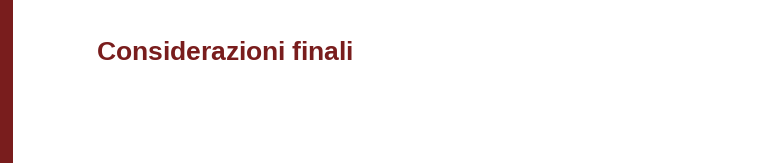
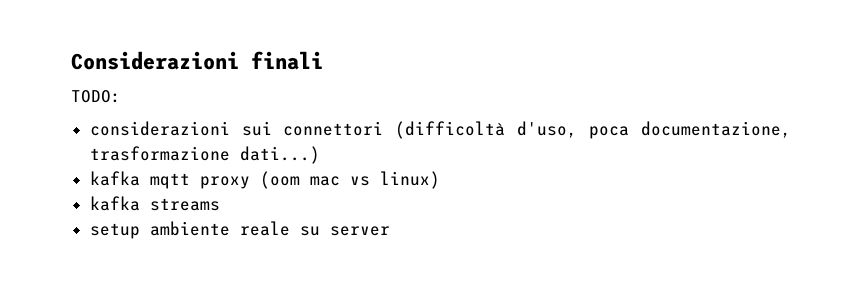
(354, 50) none -> [71,90,121,103] [89,121,791,139] [89,146,320,164] [89,171,440,189] [89,196,220,211] [89,221,390,239] // TODO: // considerazioni sui connettori (difficoltà d'uso, poca documentazione, trasformazione dati...) // kafka mqtt proxy (oom mac vs linux) // kafka streams // setup ambiente reale su server

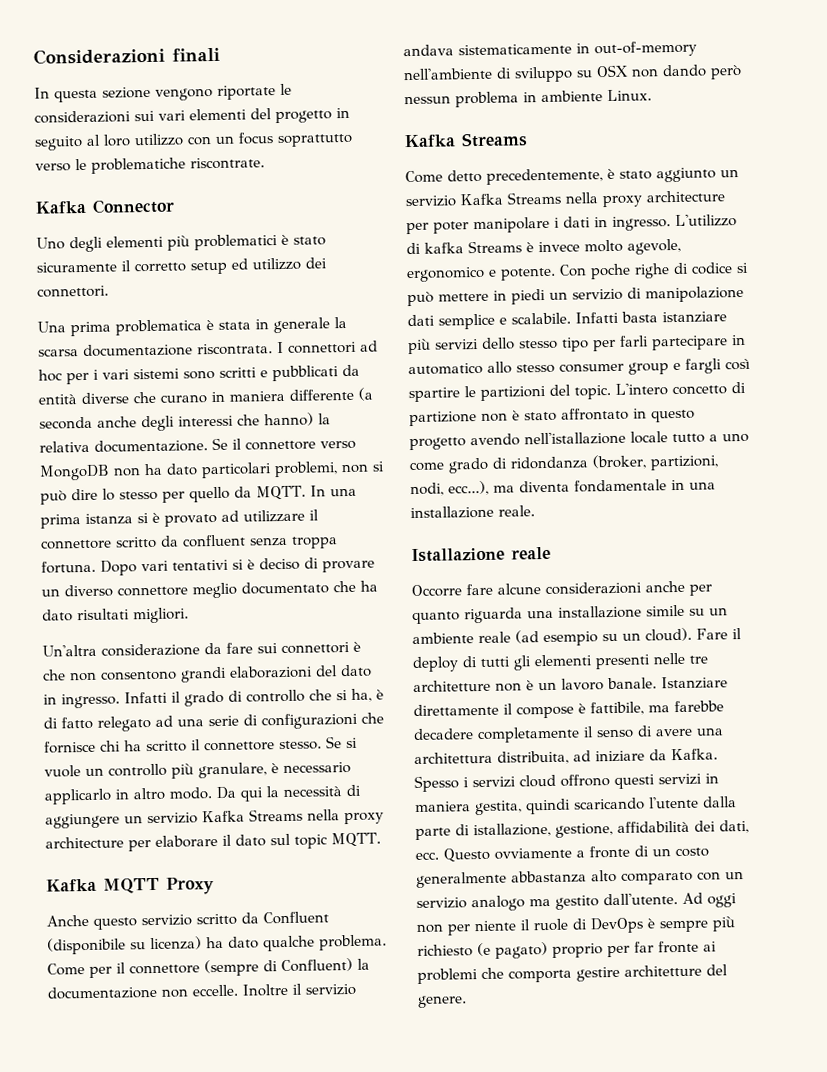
[71,90,121,103] [89,121,791,139] [89,146,320,164] [89,171,440,189] [89,196,220,211] [89,221,390,239] TODO: // considerazioni sui connettori (difficoltà d'uso, poca documentazione, trasformazione dati...) // kafka mqtt proxy (oom mac vs linux) // kafka streams // setup ambiente reale su server -> [34,83,292,103] [34,107,350,124] [34,132,353,151] [35,157,265,174] [35,198,175,214] [36,234,326,253] [36,257,327,275] [37,285,109,298] [37,316,347,337] [38,340,378,357] [38,364,360,385] [38,387,373,405] [39,412,331,432] [39,437,356,453] [39,461,385,481] [40,485,357,505] [40,509,319,529] [41,534,338,550] [41,557,375,576] [41,580,378,599] [42,607,189,624] [42,641,361,657] [42,664,372,683] [43,688,384,709] [43,712,384,732] [44,736,358,754] [44,761,351,779] [44,784,361,805] [45,808,384,829] [45,832,381,852] [46,877,214,895] [46,911,329,930] [47,934,387,955] [47,957,370,978] [47,983,356,1000] [403,40,697,58] [403,64,742,83] [404,89,652,108] [404,132,528,148] [405,167,739,185] [405,190,725,208] [406,214,737,235] [406,238,681,255] [406,262,749,283] [407,285,744,307] [407,311,727,330] [408,334,746,355] [408,358,751,376] [408,381,746,403] [409,407,695,427] [409,431,749,451] [409,454,719,474] [410,479,716,497] [410,505,535,520] [411,546,551,563] [411,580,712,598] [412,604,728,625] [412,627,742,647] [412,652,708,673] [413,676,728,693] [413,700,724,719] [413,725,724,744] [414,748,718,765] [414,773,719,793] [415,796,737,816] [415,819,749,841] [415,845,709,863] [416,869,744,888] [416,892,737,912] [416,916,736,936] [417,940,717,959] [417,964,728,984] [417,995,467,1008] In questa sezione vengono riportate le considerazioni sui vari elementi del progetto in seguito al loro utilizzo con un focus soprattutto verso le problematiche riscontrate. // Kafka Connector // Uno degli elementi più problematici è stato sicuramente il corretto setup ed utilizzo dei connettori. // Una prima problematica è stata in generale la scarsa documentazione riscontrata. I connettori ad hoc per i vari sistemi sono scritti e pubblicati da entità diverse che curano in maniera differente (a seconda anche degli interessi che hanno) la relativa documentazione. Se il connettore verso MongoDB non ha dato particolari problemi, non si può dire lo stesso per quello da MQTT. In una prima istanza si è provato ad utilizzare il connettore scritto da confluent senza troppa fortuna. Dopo vari tentativi si è deciso di provare un diverso connettore meglio documentato che ha dato risultati migliori. // Un'altra considerazione da fare sui connettori è che non consentono grandi elaborazioni del dato in ingresso. Infatti il grado di controllo che si ha, è di fatto relegato ad una serie di configurazioni che fornisce chi ha scritto il connettore stesso. Se si vuole un controllo più granulare, è necessario applicarlo in altro modo. Da qui la necessità di aggiungere un servizio Kafka Streams nella proxy architecture per elaborare il dato sul topic MQTT. // Kafka MQTT Proxy // Anche questo servizio scritto da Confluent (disponibile su licenza) ha dato qualche problema. Come per il connettore (sempre di Confluent) la documentazione non eccelle. Inoltre il servizio andava sistematicamente in out-of-memory nell'ambiente di sviluppo su OSX non dando però nessun problema in ambiente Linux. // Kafka Streams // Come detto precedentemente, è stato aggiunto un servizio Kafka Streams nella proxy architecture per poter manipolare i dati in ingresso. L'utilizzo di kafka Streams è invece molto agevole, ergonomico e potente. Con poche righe di codice si può mettere in piedi un servizio di manipolazione dati semplice e scalabile. Infatti basta istanziare più servizi dello stesso tipo per farli partecipare in automatico allo stesso consumer group e fargli così spartire le partizioni del topic. L'intero concetto di partizione non è stato affrontato in questo progetto avendo nell'istallazione locale tutto a uno come grado di ridondanza (broker, partizioni, nodi, ecc...), ma diventa fondamentale in una installazione reale. // Istallazione reale // Occorre fare alcune considerazioni anche per quanto riguarda una installazione simile su un ambiente reale (ad esempio su un cloud). Fare il deploy di tutti gli elementi presenti nelle tre architetture non è un lavoro banale. Istanziare direttamente il compose è fattibile, ma farebbe decadere completamente il senso di avere una architettura distribuita, ad iniziare da Kafka. Spesso i servizi cloud offrono questi servizi in maniera gestita, quindi scaricando l'utente dalla parte di istallazione, gestione, affidabilità dei dati, ecc. Questo ovviamente a fronte di un costo generalmente abbastanza alto comparato con un servizio analogo ma gestito dall'utente. Ad oggi non per niente il ruole di DevOps è sempre più richiesto (e pagato) proprio per far fronte ai problemi che comporta gestire architetture del genere.

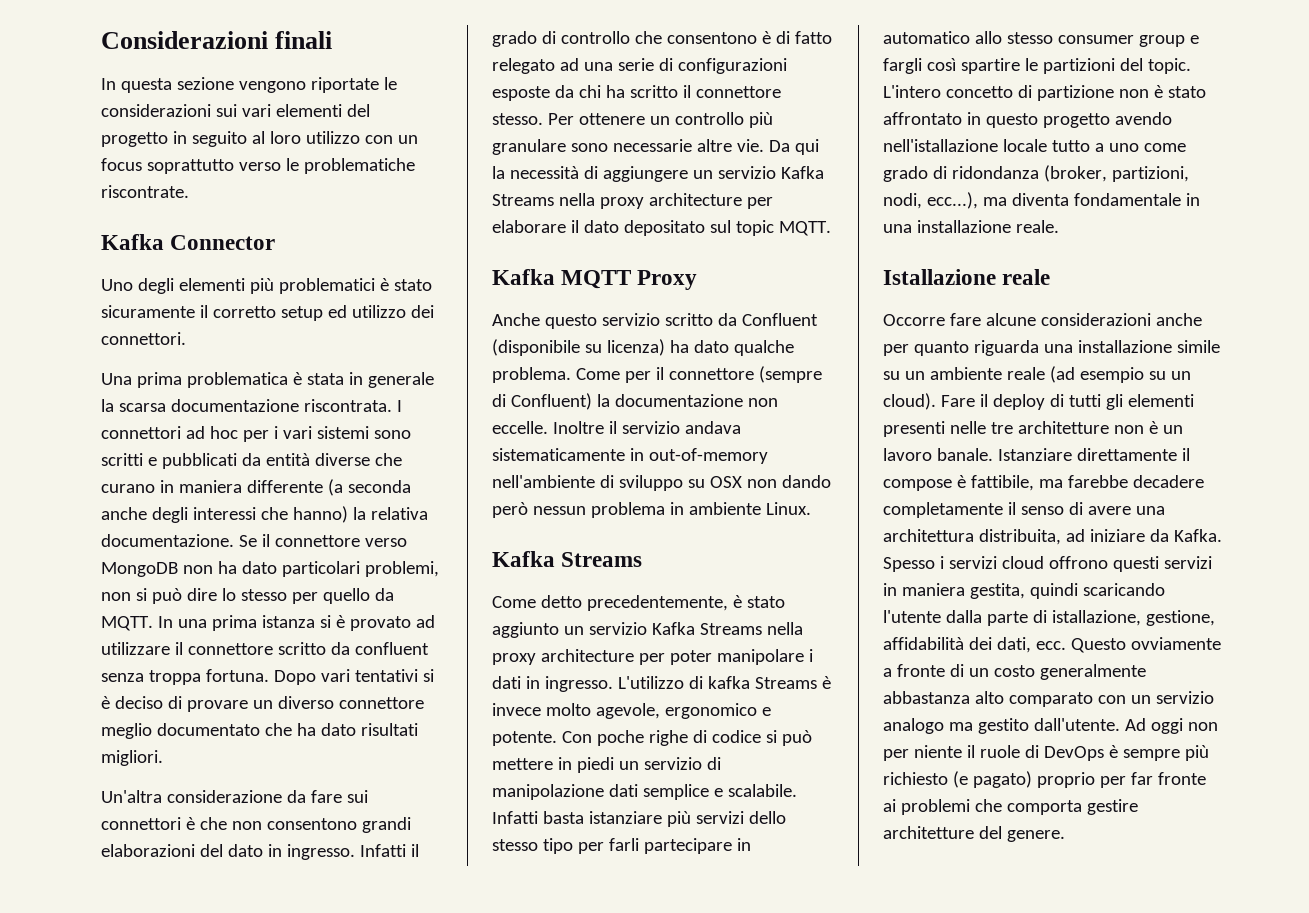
[336,688,372,702] si ha, -> [666,32,757,44] consentono
[361,712,384,724] [44,740,96,754] che fornisce -> [492,85,574,101] esposte da
[326,736,358,749] [44,761,351,779] [44,787,212,805] Se si vuole un controllo più granulare, è necessario applicarlo in altro modo. -> [547,112,773,128] [492,139,764,155] Per ottenere un controllo più granulare sono necessarie altre vie.
(266, 840) none -> [623,220,705,236] depositato

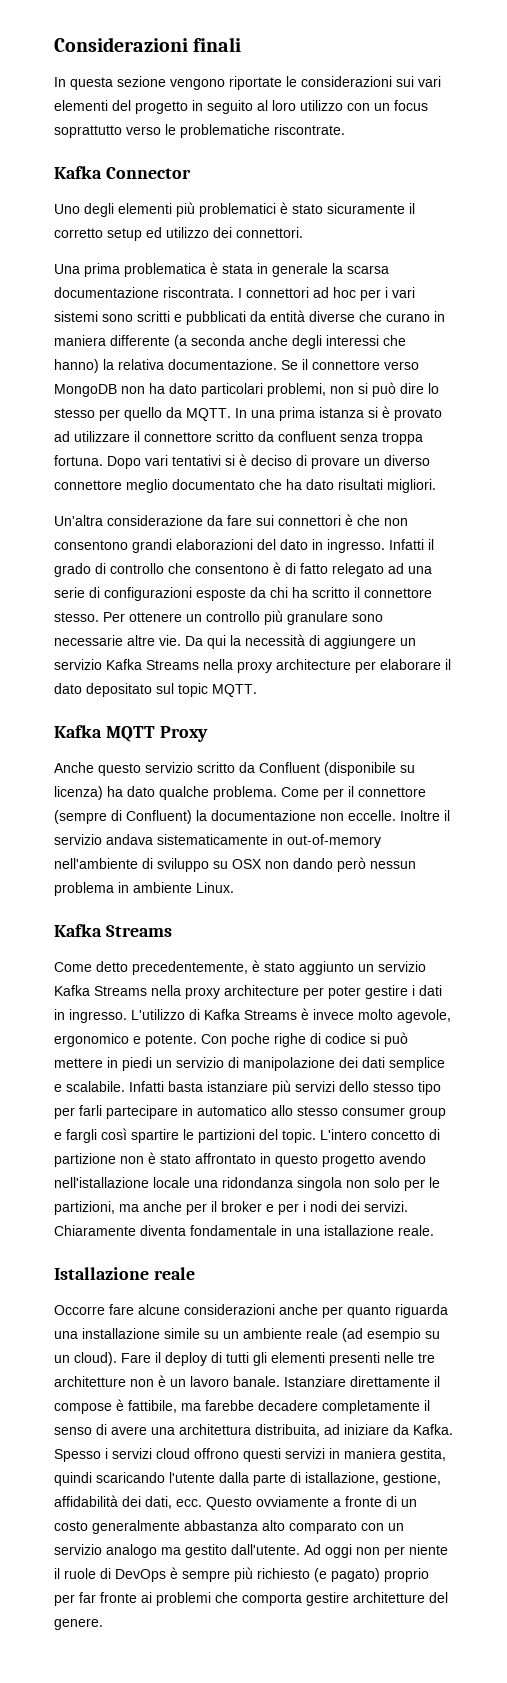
[716,649,804,665] manipolare -> [365,985,408,999] gestire
[707,676,750,689] kafka -> [204,1009,240,1020] Kafka
(604, 792) none -> [339,1057,358,1068] dei
[1051,140,1186,152] [883,165,1189,182] [883,192,1007,209] tutto a uno come grado di ridondanza (broker, partizioni, nodi, ecc...), ma -> [194,1177,440,1191] [54,1201,408,1215] [54,1225,136,1236] una ridondanza singola non solo per le partizioni, ma anche per il broker e per i nodi dei servizi. Chiaramente
[916,220,1011,233] installazione -> [324,1225,394,1236] istallazione

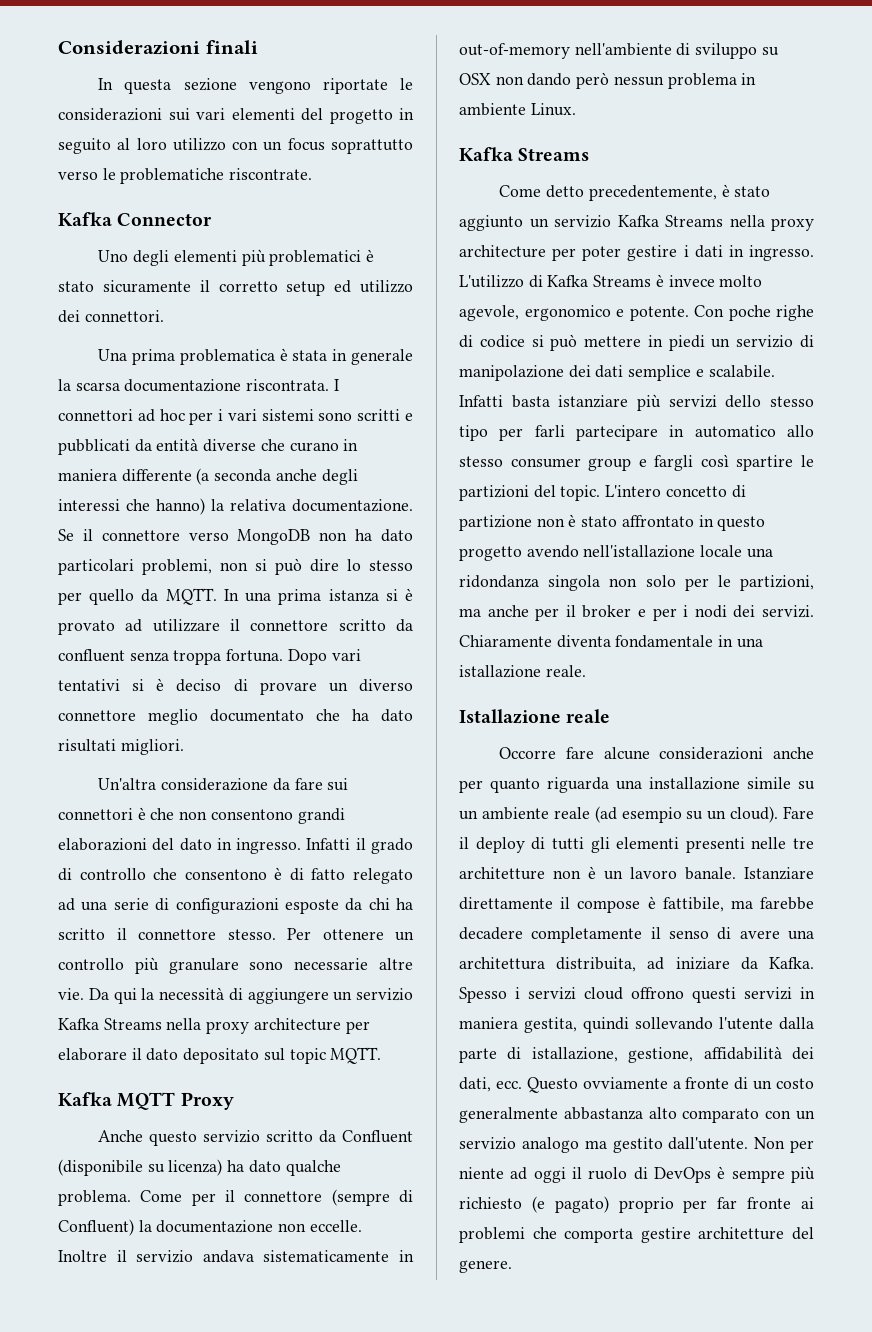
[96,1472,165,1483] scaricando -> [635,1017,713,1030] sollevando
[304,1544,448,1558] [54,1568,96,1579] Ad oggi non per niente il ruole -> [754,1137,814,1153] [459,1167,628,1183] Non per niente ad oggi il ruolo

